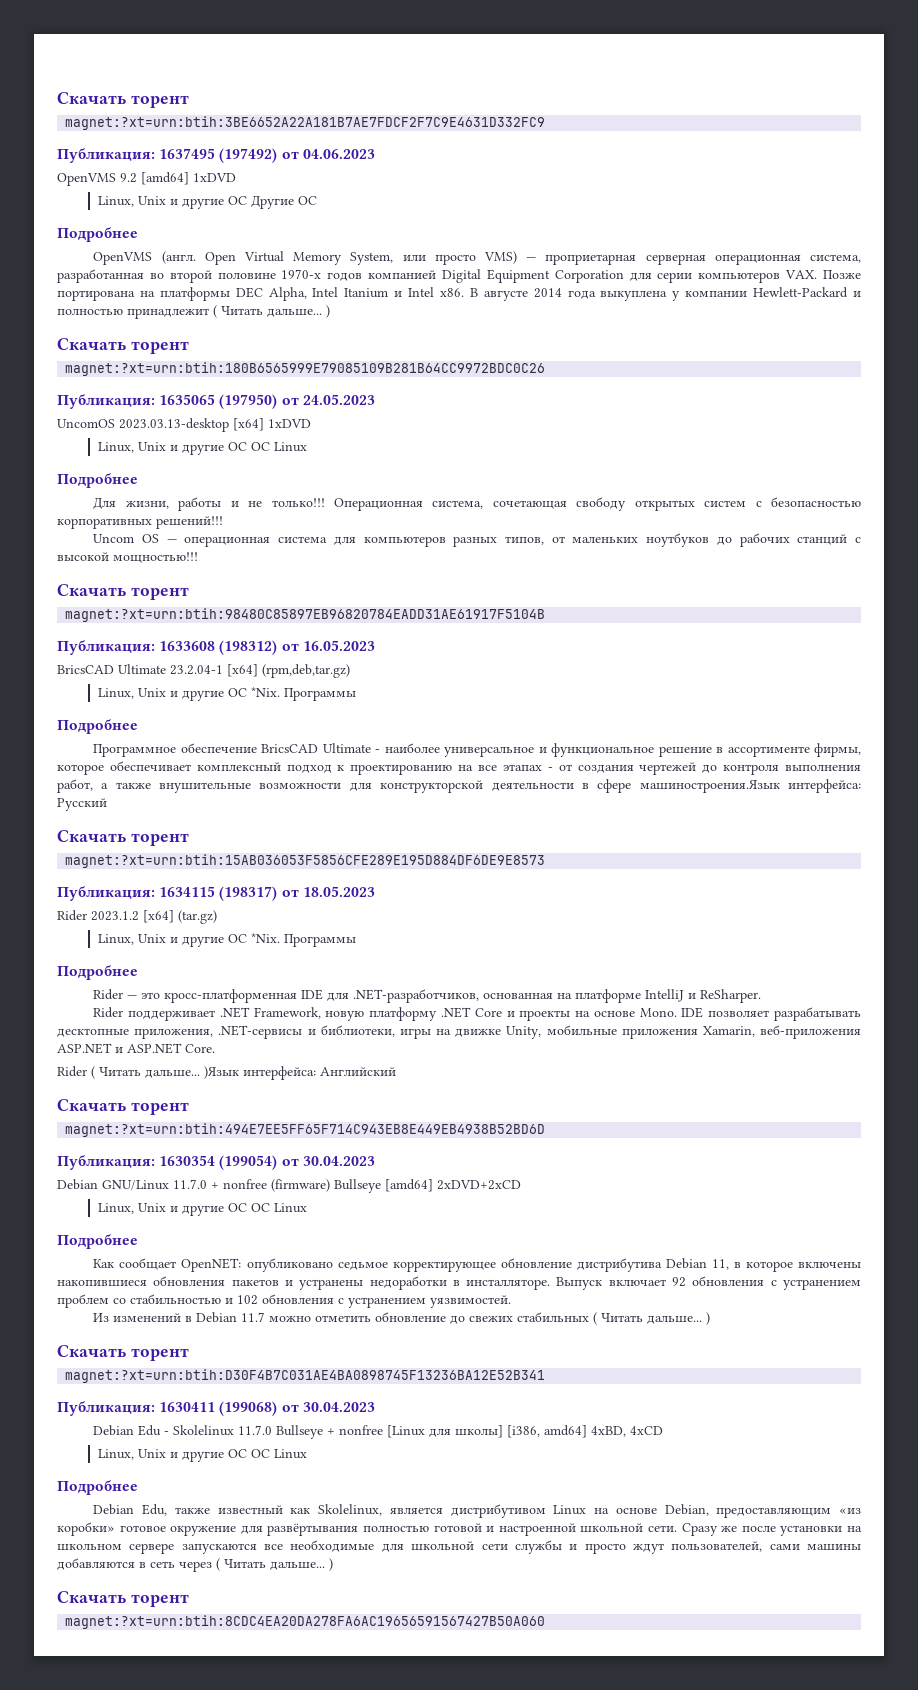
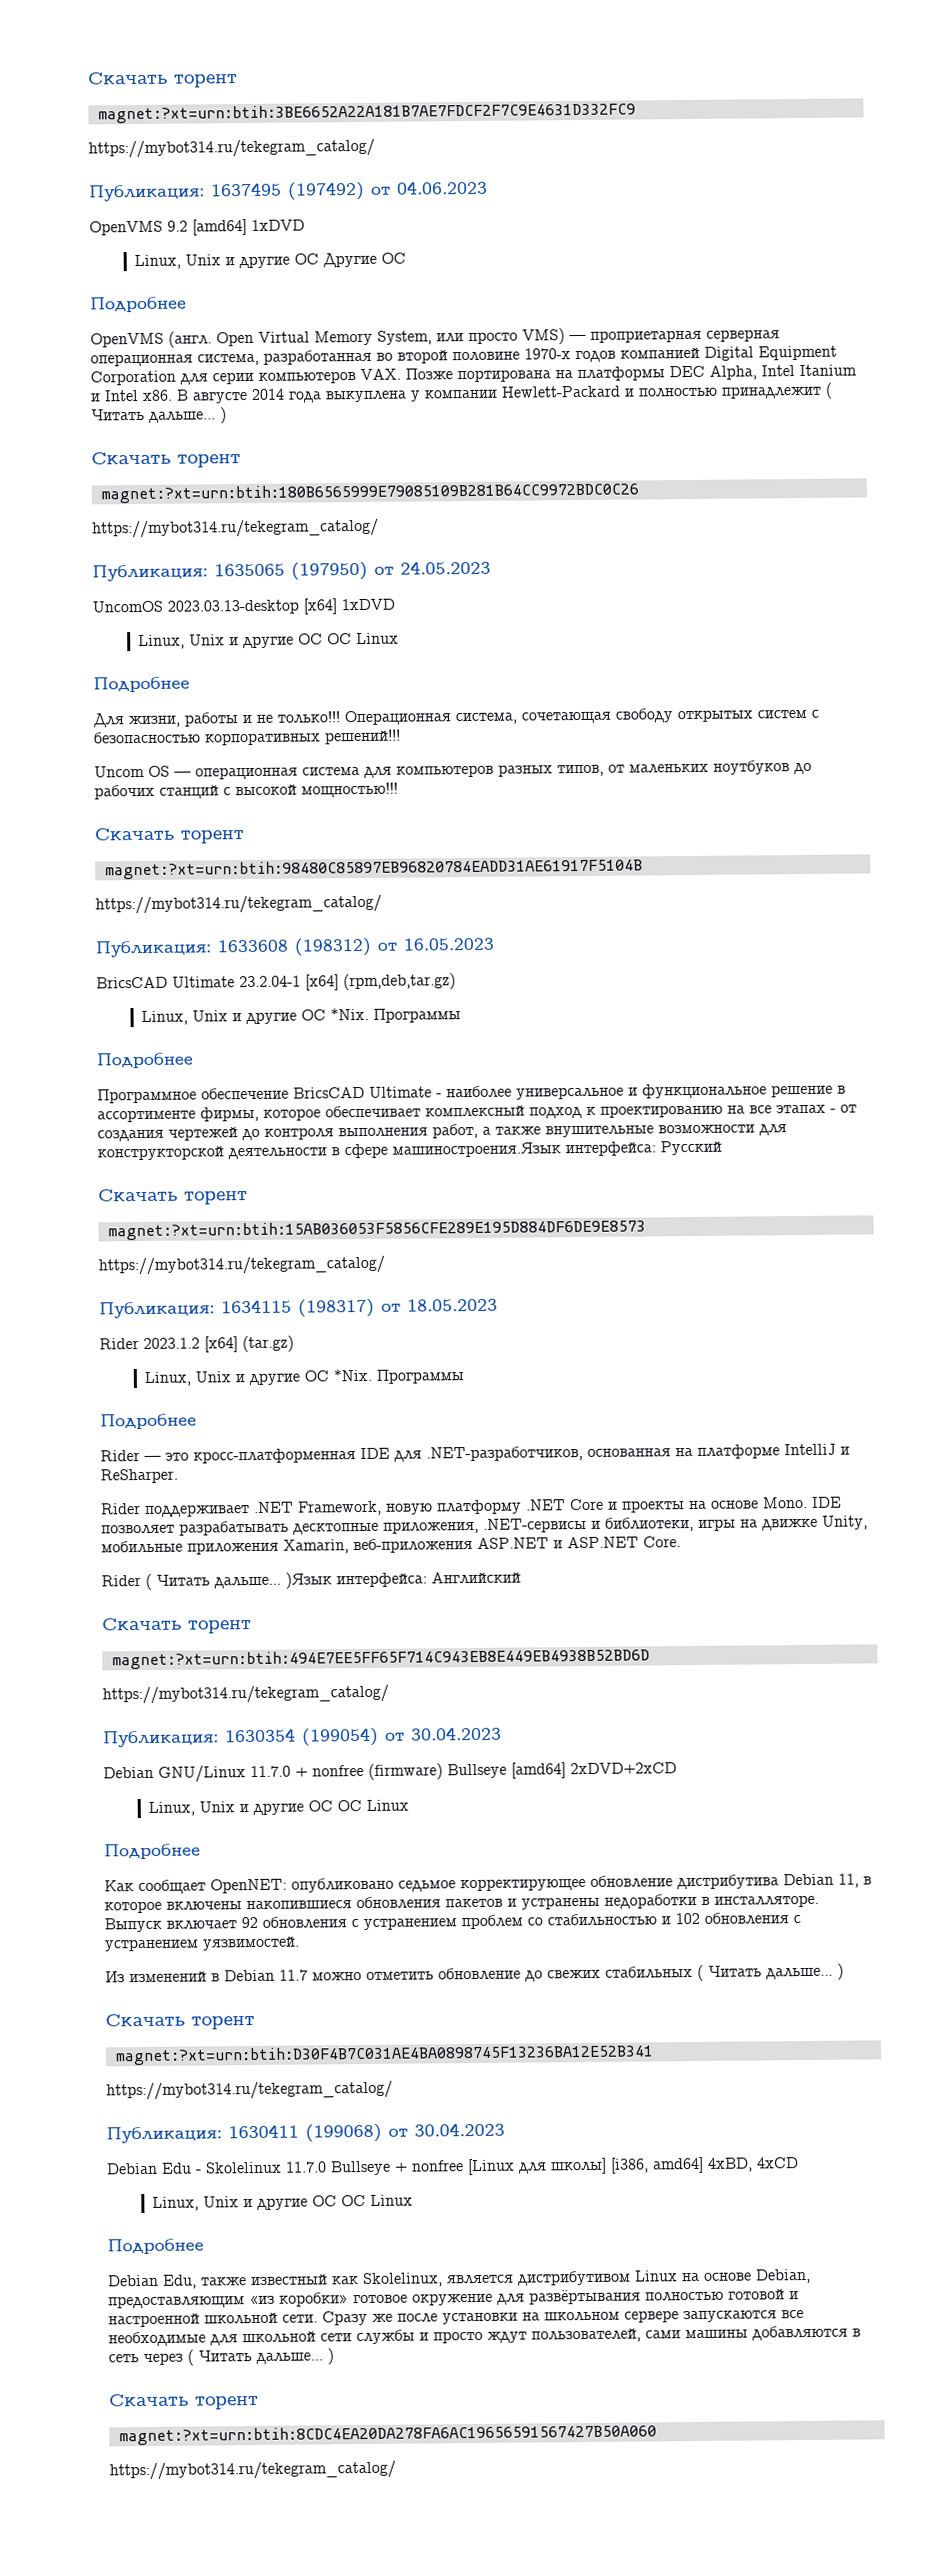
(546, 123) none -> [88,138,375,159] // https://mybot314.ru/tekegram_catalog/
(546, 369) none -> [92,518,379,539] // https://mybot314.ru/tekegram_catalog/
(546, 615) none -> [95,894,382,915] // https://mybot314.ru/tekegram_catalog/
(546, 861) none -> [98,1255,385,1276] // https://mybot314.ru/tekegram_catalog/
(546, 1130) none -> [102,1684,389,1705] // https://mybot314.ru/tekegram_catalog/
(546, 1376) none -> [106,2080,393,2101] // https://mybot314.ru/tekegram_catalog/
(546, 1622) none -> [109,2460,396,2481] // https://mybot314.ru/tekegram_catalog/

